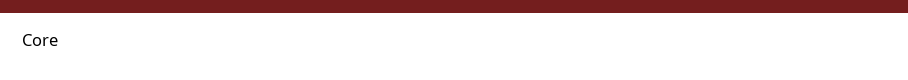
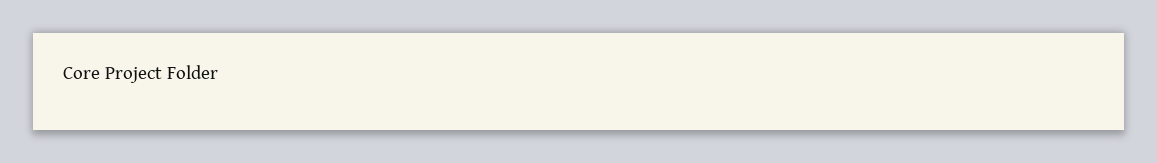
(58, 40) none -> [104,65,218,83] Project Folder

